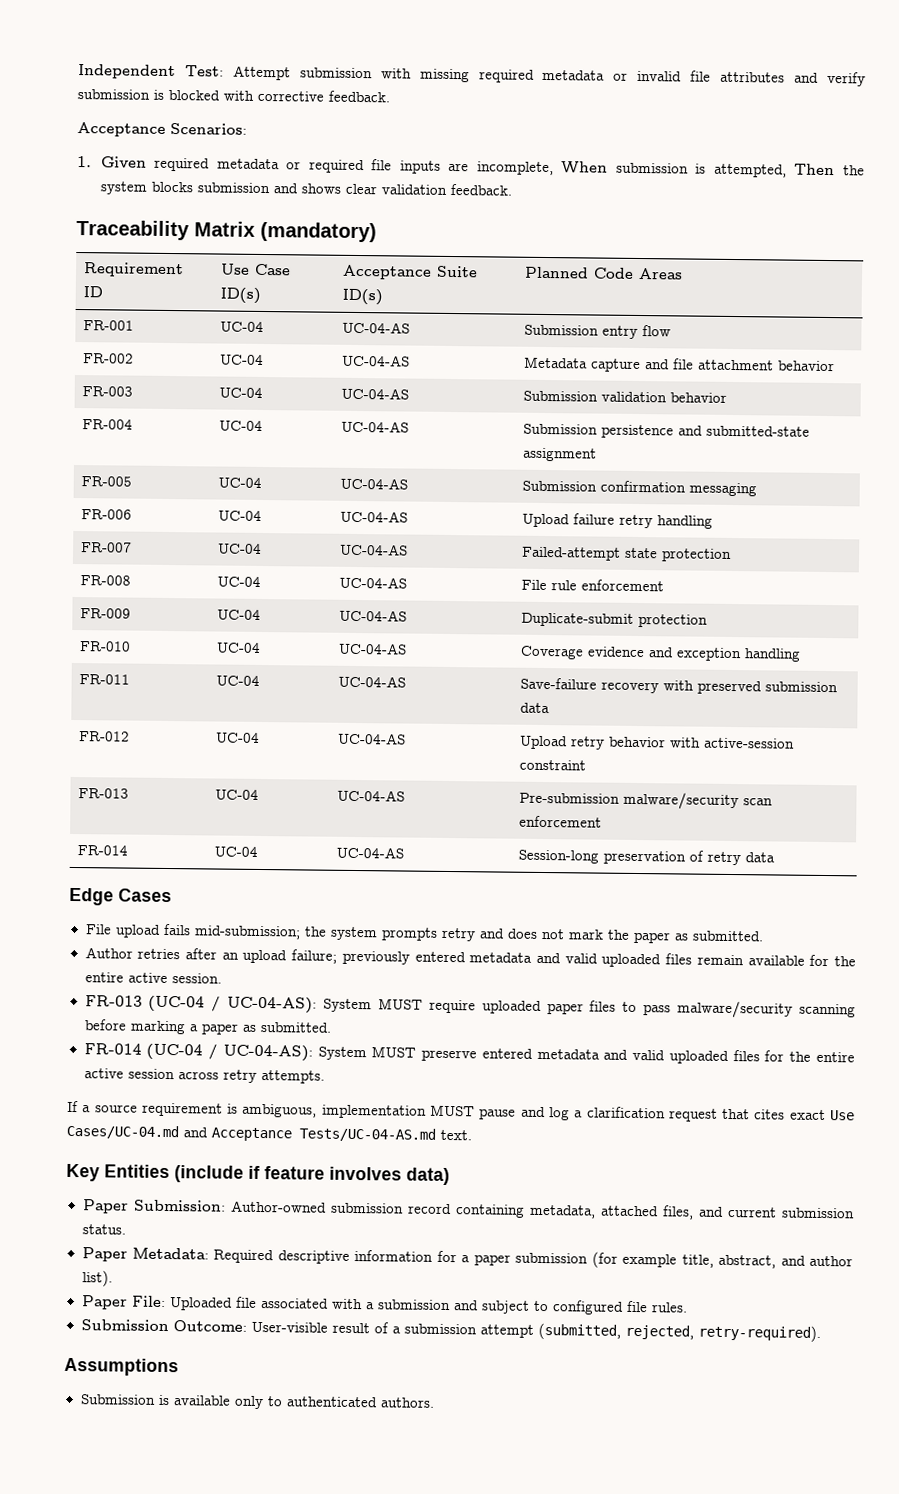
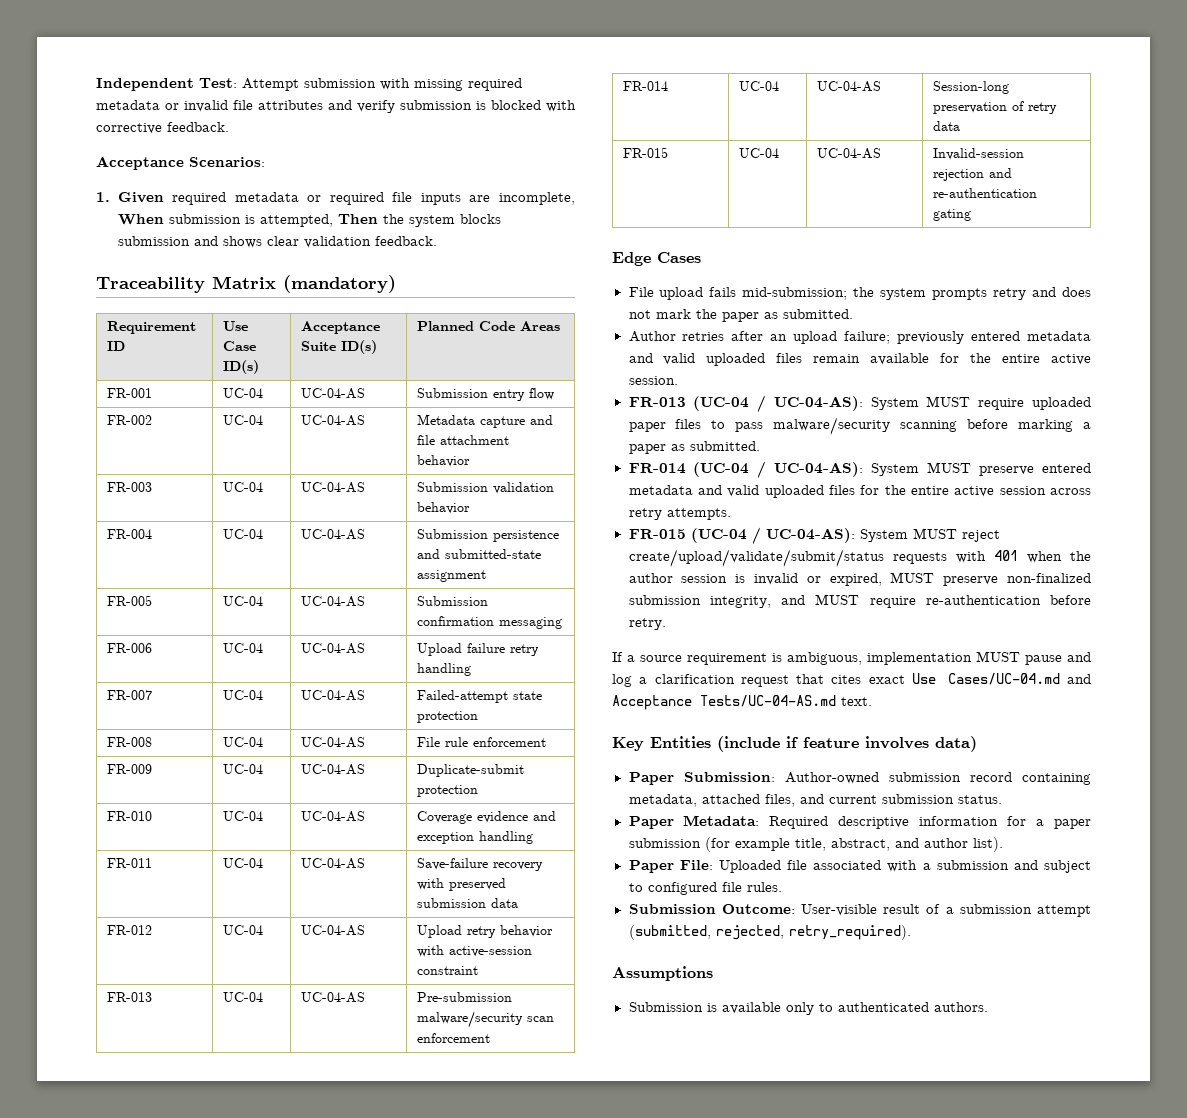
(776, 857) none -> [623,147,669,158] [739,148,780,158] [817,148,882,159] [933,148,1025,160] [933,168,1013,181] [933,188,1038,198] [933,209,972,221] // FR-015 | UC-04 | UC-04-AS | Invalid-session rejection and re-authentication gating
(325, 1077) none -> [628,527,1000,544] [628,549,1091,567] [628,572,1091,586] [628,594,1091,608] [628,618,666,630] // FR-015 (UC-04 / UC-04-AS): System MUST reject create/upload/validate/submit/status requests with 401 when the author session is invalid or expired, MUST preserve non-finalized submission integrity, and MUST require re-authentication before retry.
[697,1324,821,1342] retry-required). -> [788,925,911,940] retry_required).

